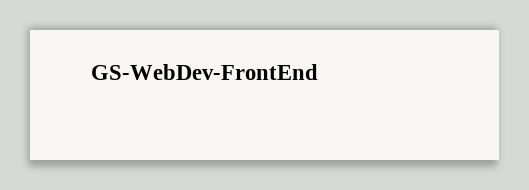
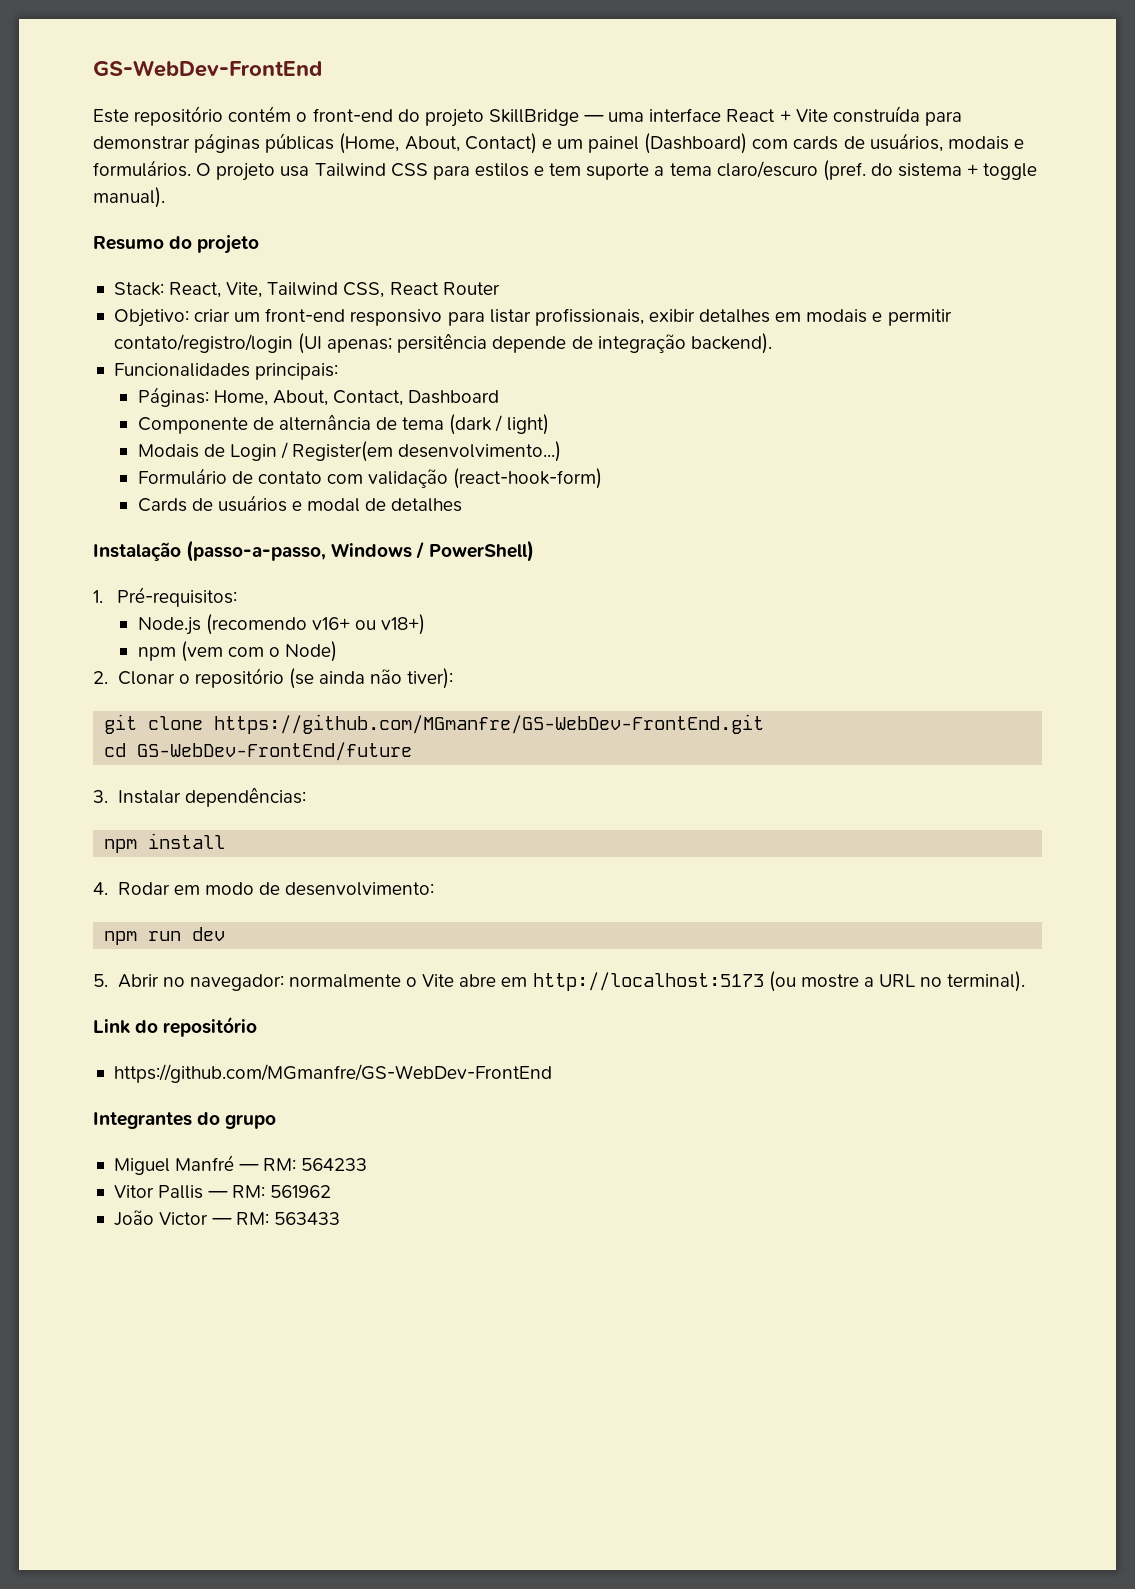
(318, 72) none -> [93,106,962,127] [93,133,1024,154] [93,160,1038,181] [93,187,165,208] [93,235,260,254] [113,282,500,298] [113,308,952,327] [113,333,772,354] [113,363,339,380] [137,387,500,407] [137,414,549,435] [137,441,562,462] [137,468,603,489] [137,495,463,512] [93,540,534,562] [93,587,237,607] [137,614,426,635] [137,641,338,662] [93,668,454,689] [104,714,765,734] [104,742,413,761] [93,787,306,807] [104,833,226,853] [93,882,435,896] [104,927,226,945] [93,971,1026,992] [93,1016,258,1037] [113,1064,552,1083] [93,1112,277,1129] [113,1155,368,1175] [113,1185,332,1199] [113,1210,341,1226] // Este repositório contém o front-end do projeto SkillBridge — uma interface React + Vite construída para demonstrar páginas públicas (Home, About, Contact) e um painel (Dashboard) com cards de usuários, modais e formulários. O projeto usa Tailwind CSS para estilos e tem suporte a tema claro/escuro (pref. do sistema + toggle manual). // Resumo do projeto // Stack: React, Vite, Tailwind CSS, React Router // Objetivo: criar um front-end responsivo para listar profissionais, exibir detalhes em modais e permitir contato/registro/login (UI apenas; persitência depende de integração backend). // Funcionalidades principais: // Páginas: Home, About, Contact, Dashboard // Componente de alternância de tema (dark / light) // Modais de Login / Register(em desenvolvimento...) // Formulário de contato com validação (react-hook-form) // Cards de usuários e modal de detalhes // Instalação (passo-a-passo, Windows / PowerShell) // 1. Pré-requisitos: // Node.js (recomendo v16+ ou v18+) // npm (vem com o Node) // 2. Clonar o repositório (se ainda não tiver): // git clone https://github.com/MGmanfre/GS-WebDev-FrontEnd.git // cd GS-WebDev-FrontEnd/future // 3. Instalar dependências: // npm install // 4. Rodar em modo de desenvolvimento: // npm run dev // 5. Abrir no navegador: normalmente o Vite abre em http://localhost:5173 (ou mostre a URL no terminal). // Link do repositório // https://github.com/MGmanfre/GS-WebDev-FrontEnd // Integrantes do grupo // Miguel Manfré — RM: 564233 // Vitor Pallis — RM: 561962 // João Victor — RM: 563433

